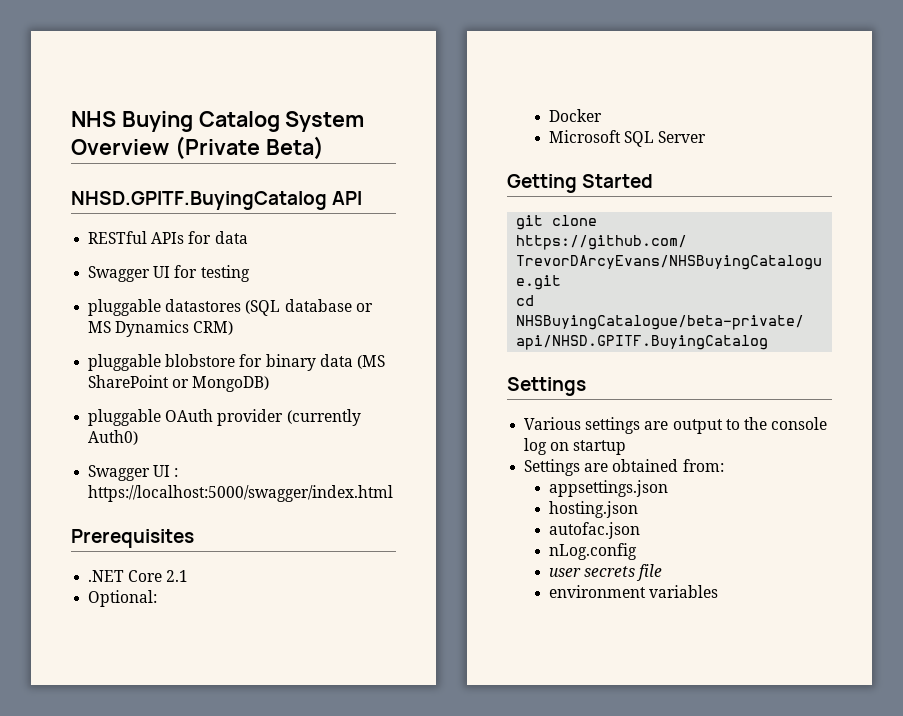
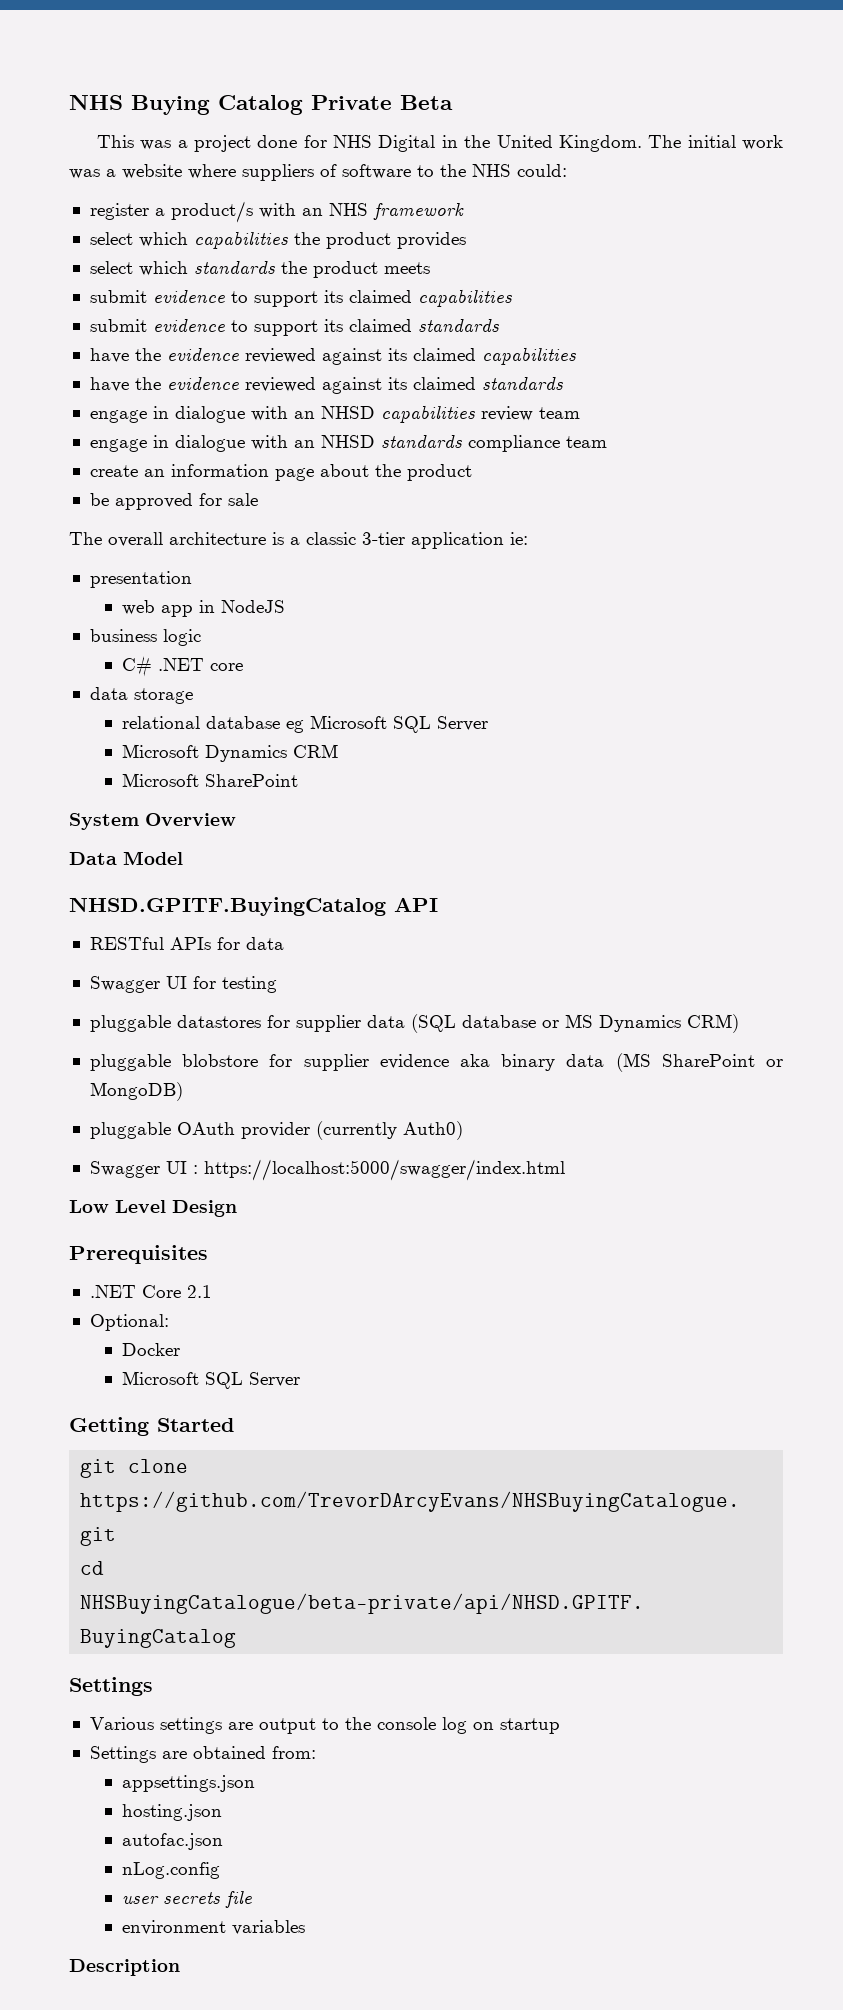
(280, 121) none -> [311,95,453,110] [96,135,783,152] [69,164,567,181] [89,201,464,223] [89,231,466,249] [89,261,430,278] [89,289,512,307] [89,319,499,336] [89,347,576,365] [89,377,563,394] [89,405,580,423] [89,435,607,452] [89,464,472,481] [89,493,258,510] [69,532,528,549] [89,571,192,588] [121,600,285,617] [89,629,201,646] [121,656,243,677] [89,687,193,704] [121,715,488,733] [121,744,338,762] [121,773,298,787] Private Beta // This was a project done for NHS Digital in the United Kingdom. The initial work was a website where suppliers of software to the NHS could: // register a product/s with an NHS framework // select which capabilities the product provides // select which standards the product meets // submit evidence to support its claimed capabilities // submit evidence to support its claimed standards // have the evidence reviewed against its claimed capabilities // have the evidence reviewed against its claimed standards // engage in dialogue with an NHSD capabilities review team // engage in dialogue with an NHSD standards compliance team // create an information page about the product // be approved for sale // The overall architecture is a classic 3-tier application ie: // presentation // web app in NodeJS // business logic // C# .NET core // data storage // relational database eg Microsoft SQL Server // Microsoft Dynamics CRM // Microsoft SharePoint //
[174,136,324,160] (Private Beta) -> [69,851,183,865] // Data Model
(242, 305) none -> [266,1015,405,1032] for supplier data
(263, 360) none -> [303,1054,490,1071] supplier evidence aka
(394, 493) none -> [69,1200,237,1217] // Low Level Design
(718, 591) none -> [69,1959,180,1976] // Description

